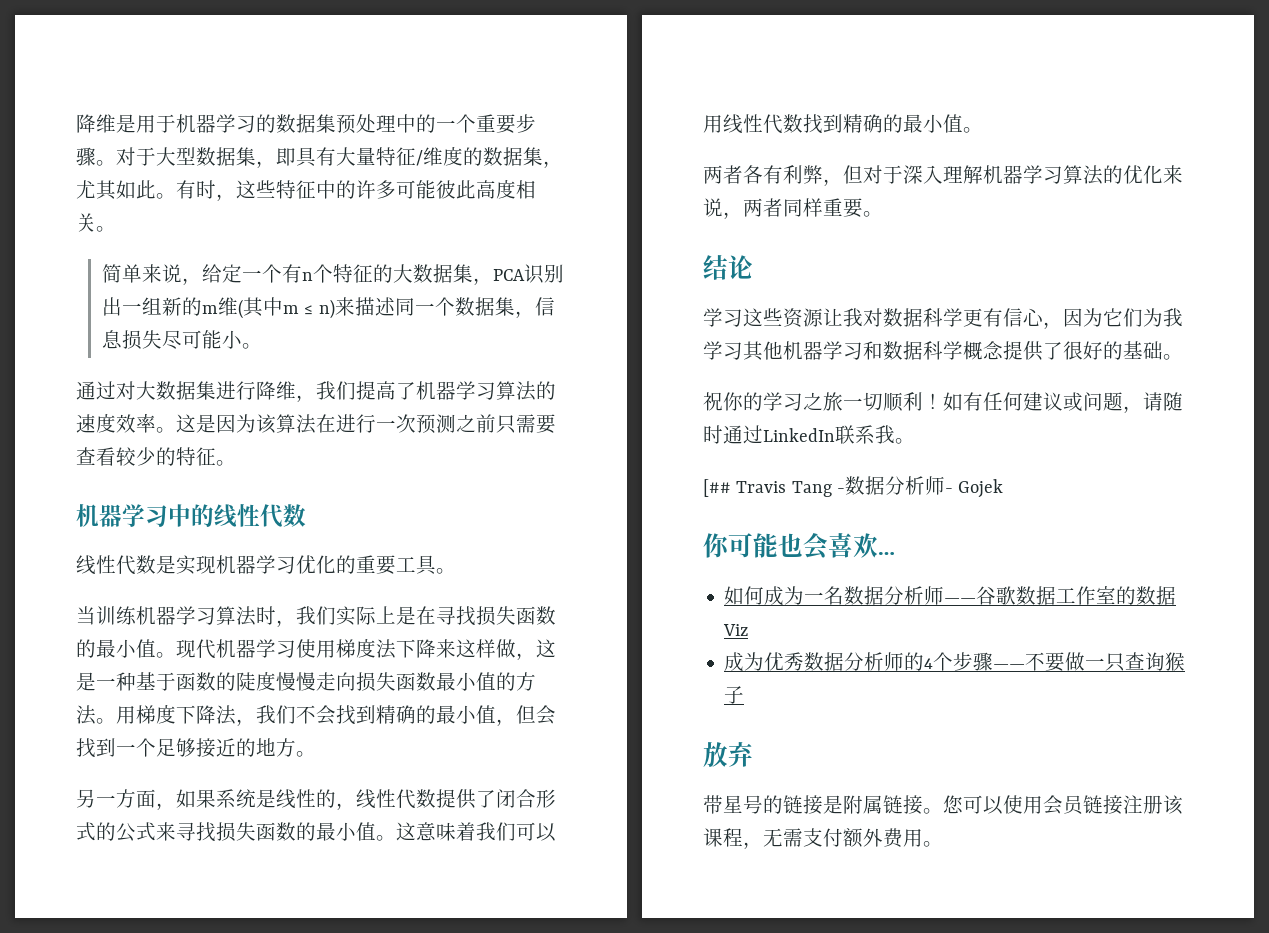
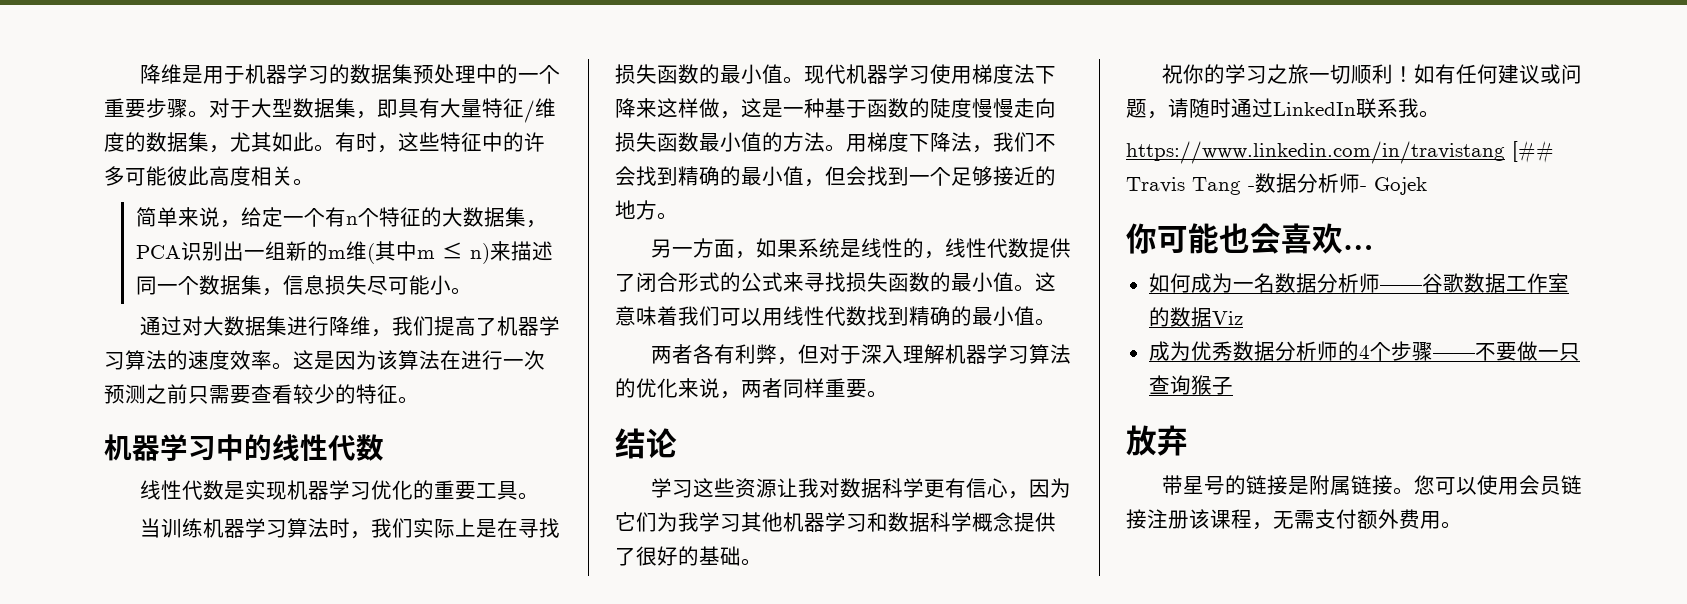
(915, 441) none -> [1126,141,1505,164] https://www.linkedin.com/in/travistang

